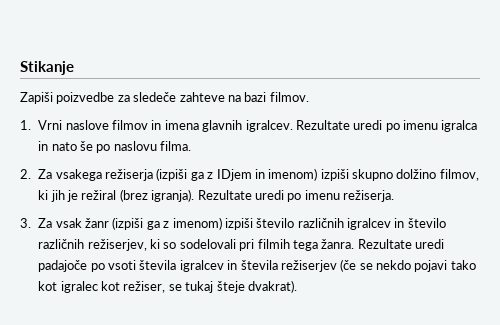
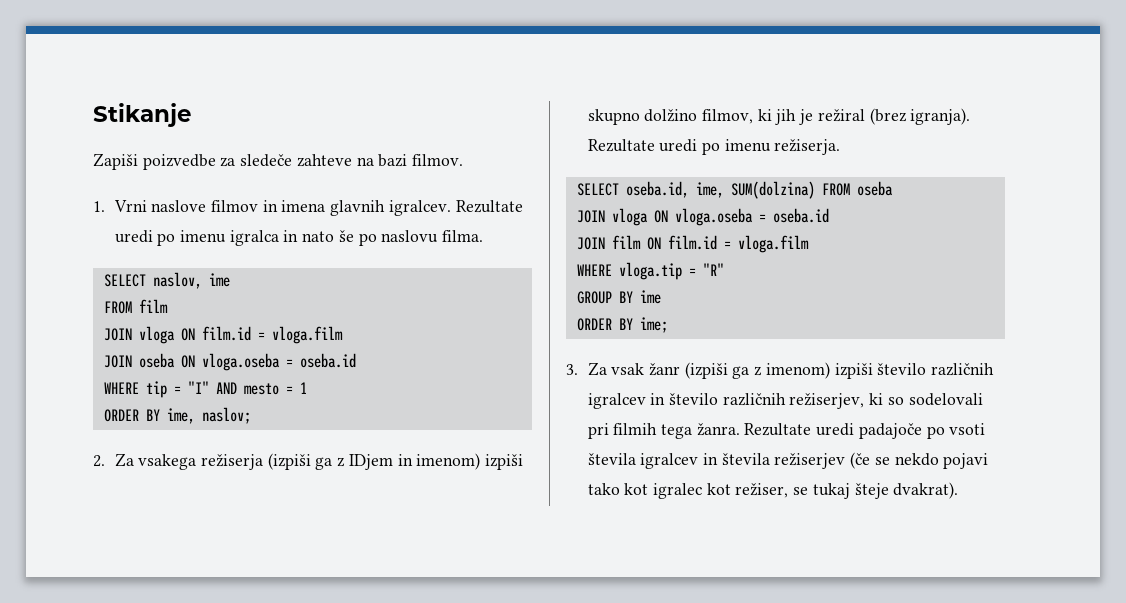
(192, 146) none -> [103,272,230,289] [103,299,168,314] [103,326,343,344] [103,353,356,371] [103,381,307,398] [103,407,251,424] // SELECT naslov, ime // FROM film // JOIN vloga ON film.id = vloga.film // JOIN oseba ON vloga.oseba = oseba.id // WHERE tip = "I" AND mesto = 1 // ORDER BY ime, naslov;
(395, 196) none -> [576,181,893,199] [576,208,829,226] [576,235,809,253] [576,262,724,280] [576,290,661,304] [576,317,668,333] // SELECT oseba.id, ime, SUM(dolzina) FROM oseba // JOIN vloga ON vloga.oseba = oseba.id // JOIN film ON film.id = vloga.film // WHERE vloga.tip = "R" // GROUP BY ime // ORDER BY ime;

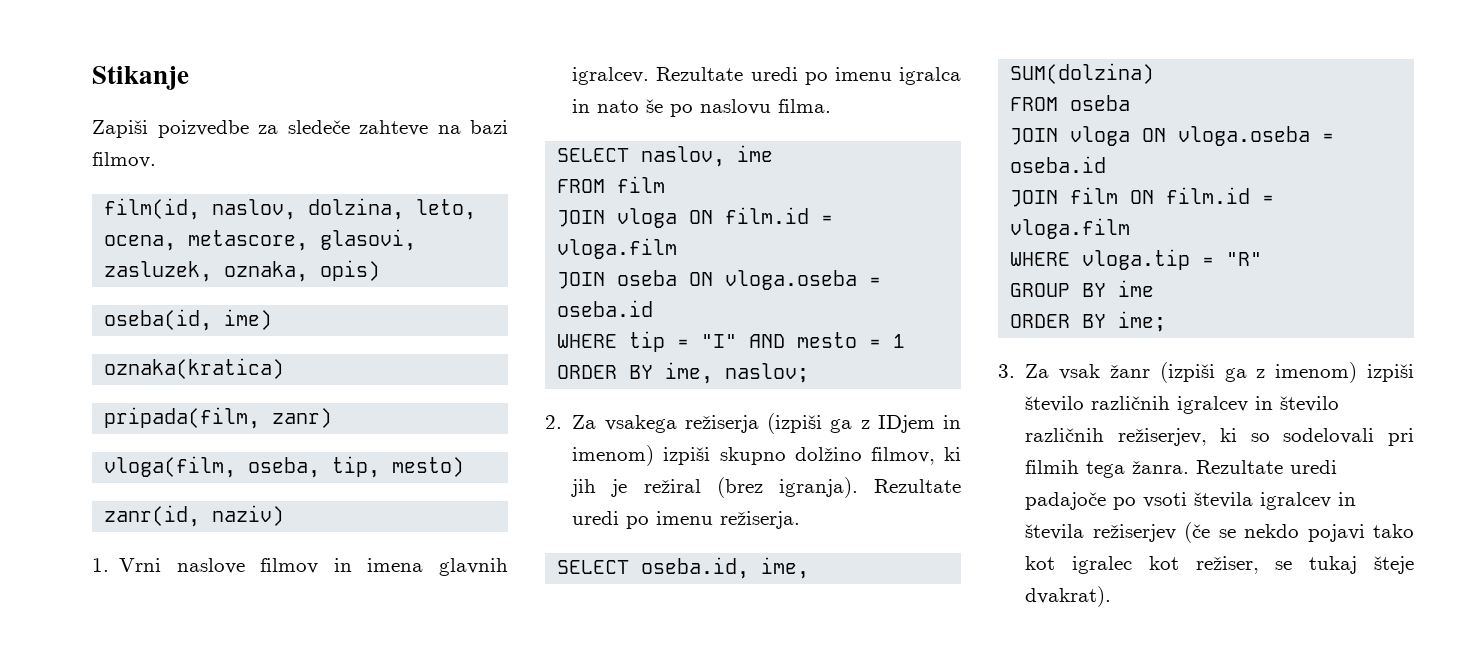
(464, 160) none -> [104,198,477,220] [104,229,417,251] [104,260,381,282] [104,309,273,331] [104,358,285,379] [104,407,333,429] [104,456,465,478] [104,505,285,527] // film(id, naslov, dolzina, leto, ocena, metascore, glasovi, zasluzek, oznaka, opis) // oseba(id, ime) // oznaka(kratica) // pripada(film, zanr) // vloga(film, oseba, tip, mesto) // zanr(id, naziv)
(815, 190) none -> (1155, 73) //

